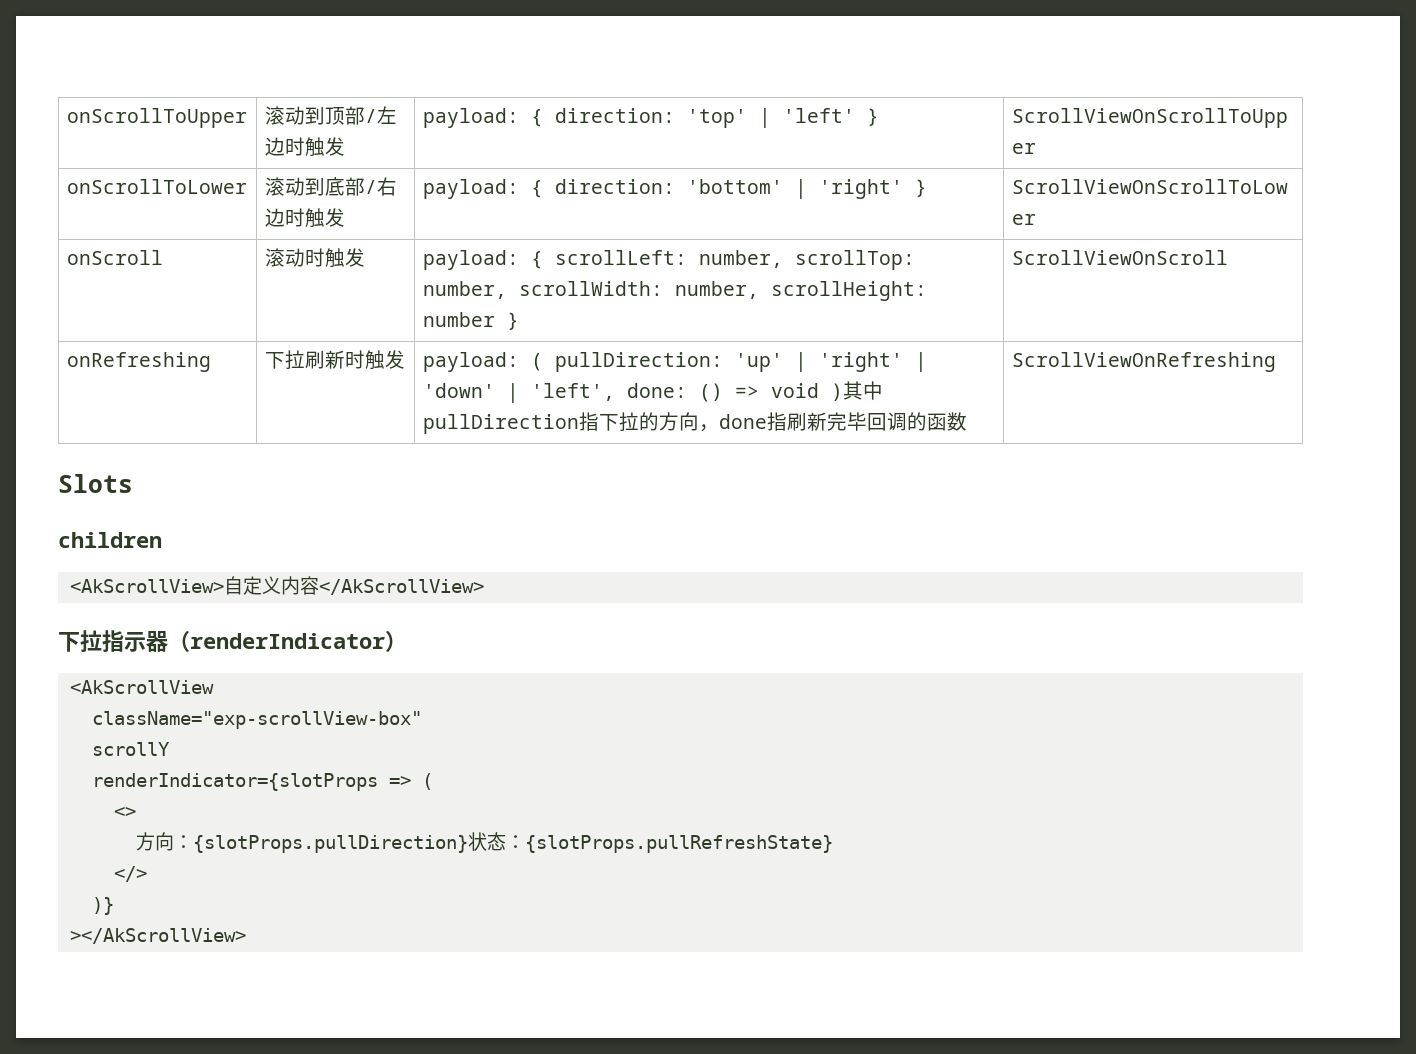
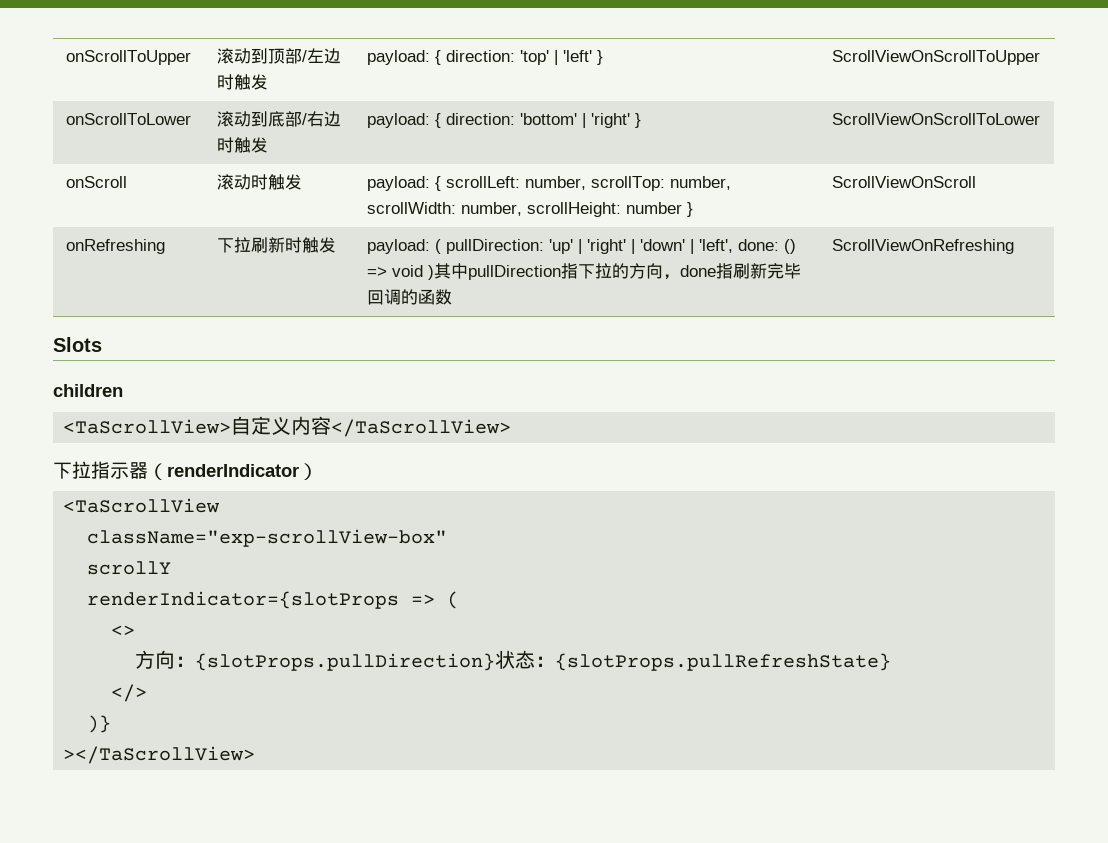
[69,579,224,593] <AkScrollView> -> [63,419,232,434] <TaScrollView>
[318,579,484,595] </AkScrollView> -> [331,419,512,437] </TaScrollView>
[69,680,214,694] <AkScrollView -> [63,498,221,513] <TaScrollView
[69,928,246,944] ></AkScrollView> -> [63,746,256,764] ></TaScrollView>

